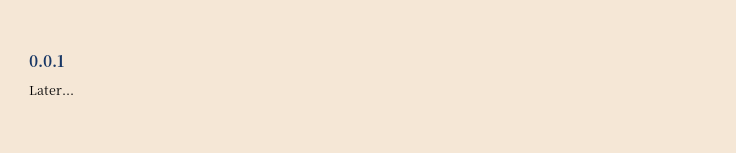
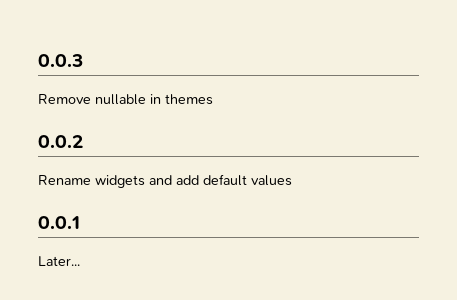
(29, 61) none -> [38,54,83,67] [38,94,213,105] [38,135,83,148] [38,174,292,188] 0.0.3 // Remove nullable in themes // 0.0.2 // Rename widgets and add default values //

